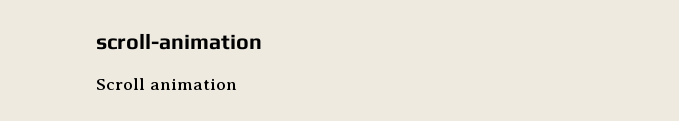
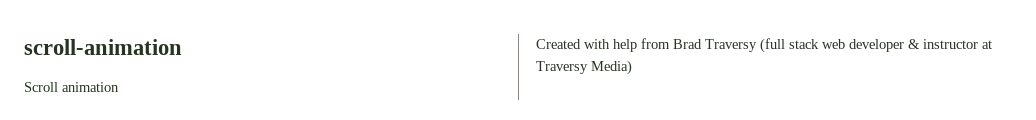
(237, 84) none -> [536,38,992,53] [536,60,632,75] // Created with help from Brad Traversy (full stack web developer & instructor at Traversy Media)

